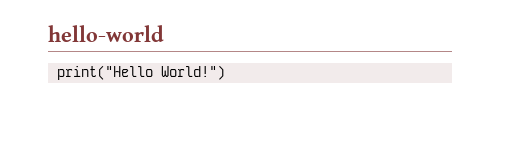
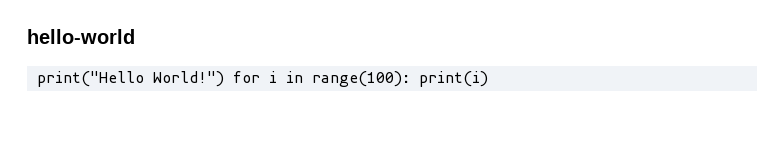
(225, 72) none -> [232,71,488,87] for i in range(100): print(i)

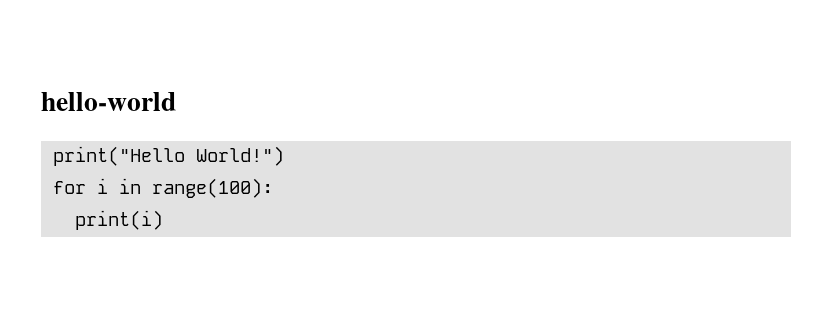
(224, 79) none -> (284, 156) //
(410, 79) none -> (273, 188) //

